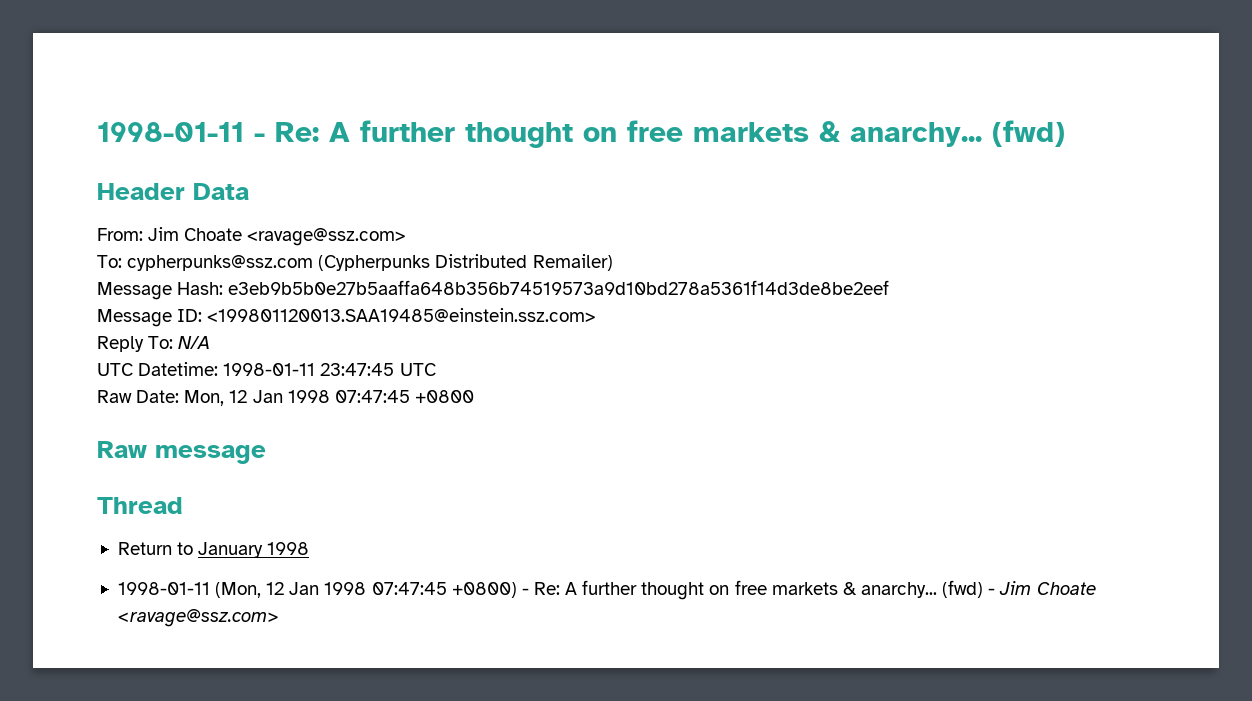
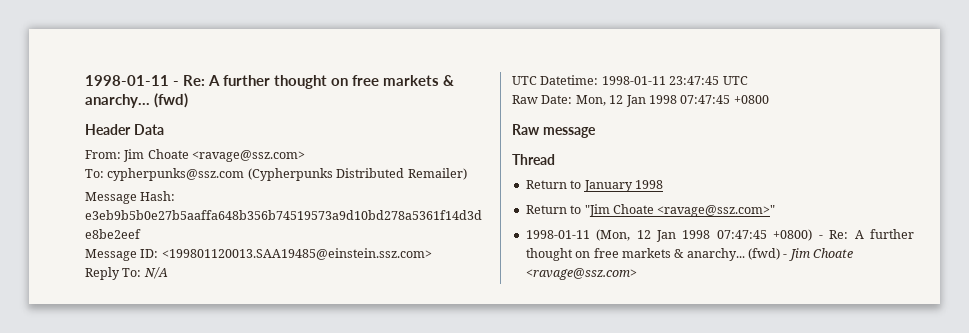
(310, 548) none -> [525,204,776,217] // Return to "Jim Choate <ravage@ssz.com>"

